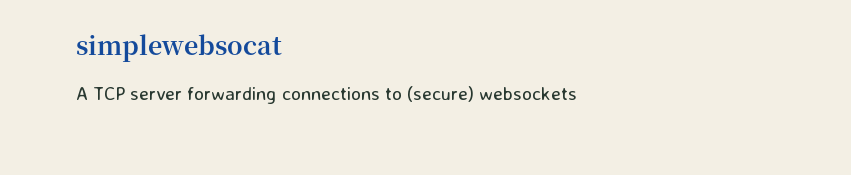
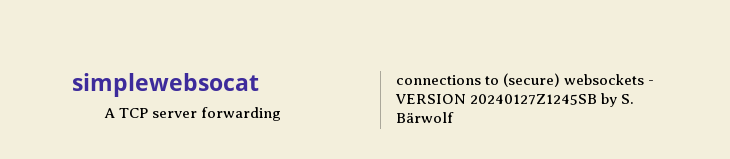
(577, 93) none -> [648,80,655,85] [395,93,635,107] [396,112,454,123] - VERSION 20240127Z1245SB by S. Bärwolf

